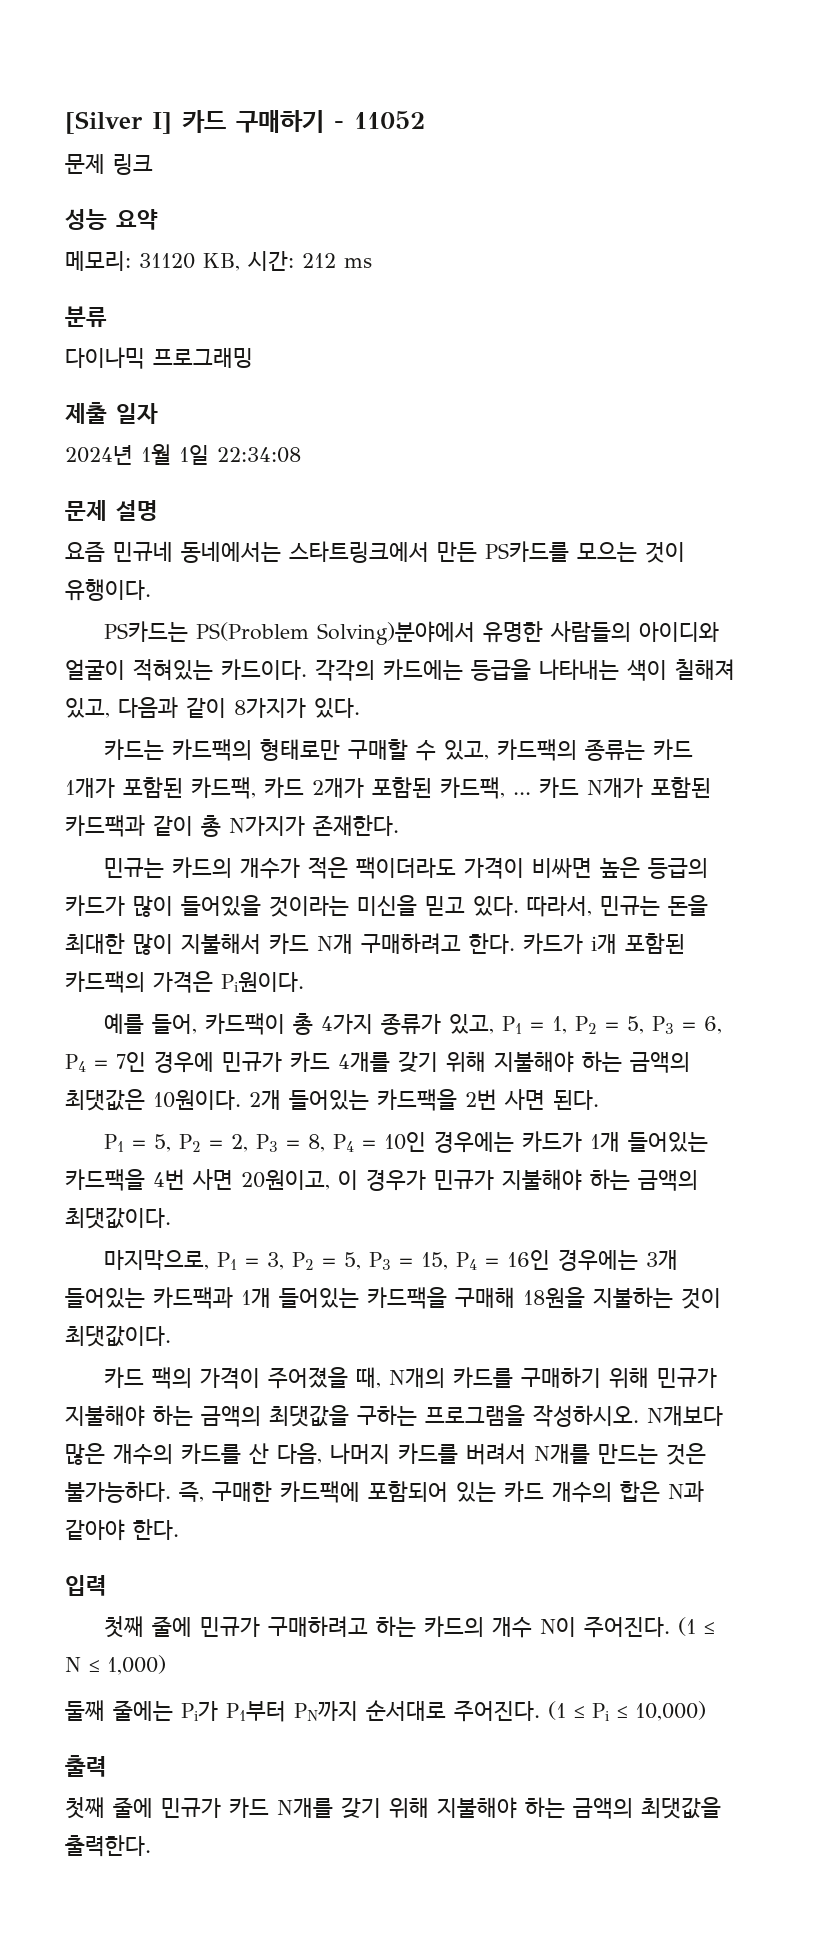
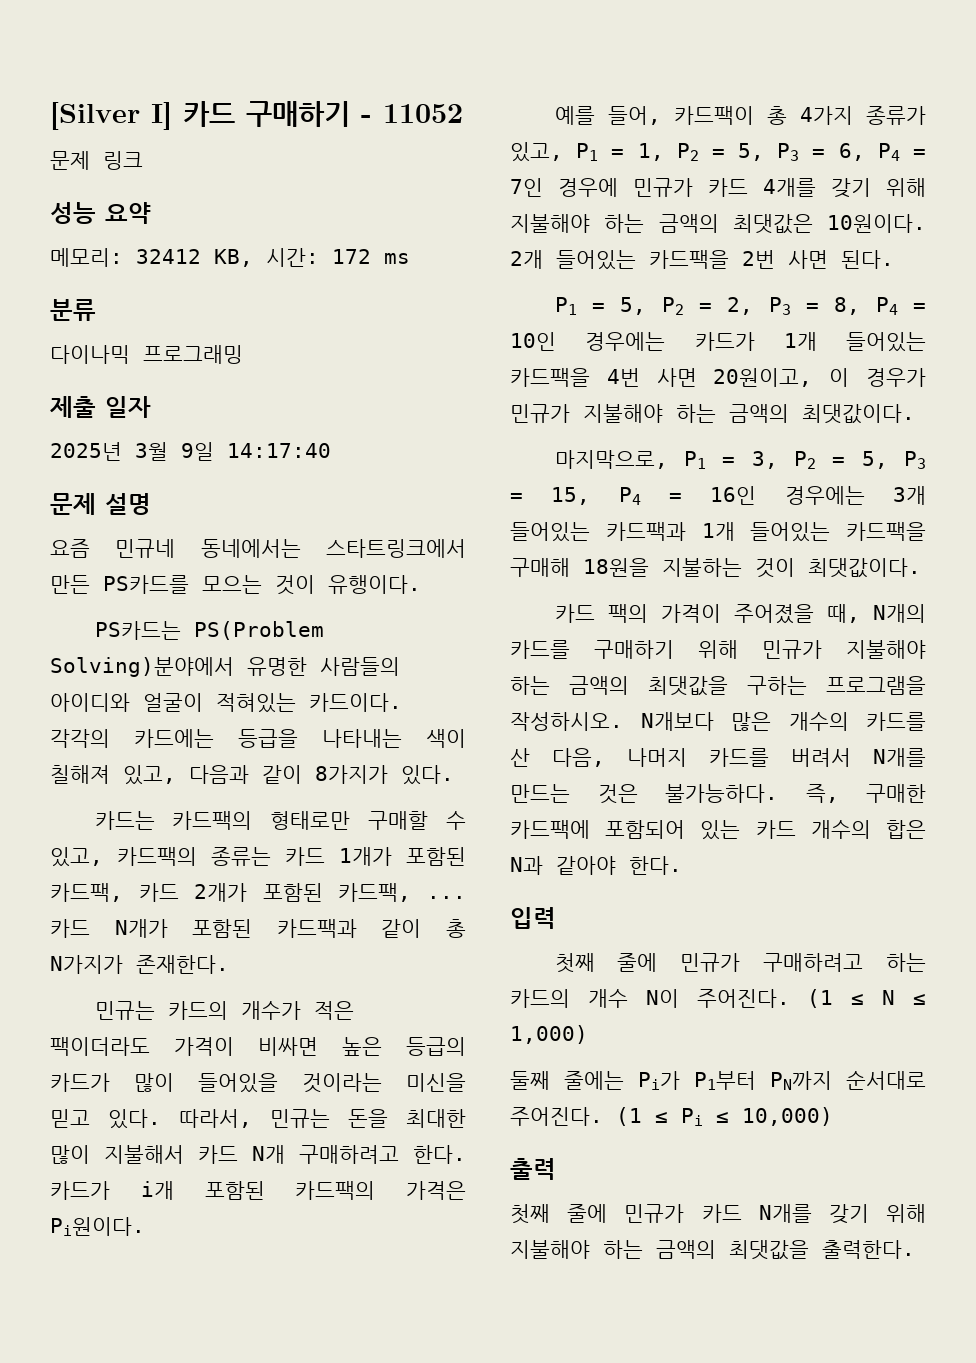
[139,253,195,269] 31120 -> [136,249,201,264] 32412
[302,253,336,268] 212 -> [332,249,371,264] 172
[65,444,301,465] 2024년 1월 1일 22:34:08 -> [50,442,331,461] 2025년 3월 9일 14:17:40

